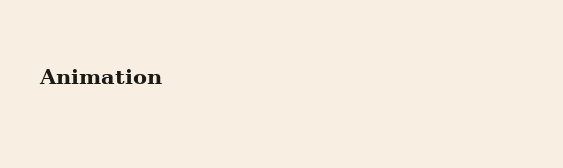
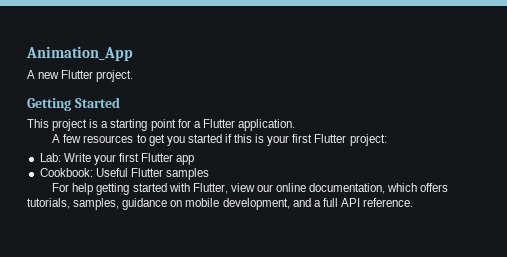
[39,69,162,84] Animation -> [26,46,133,61] [27,70,134,82] [27,97,120,111] [27,119,295,131] [52,134,387,146] [39,153,195,165] [39,168,209,180] [52,183,449,195] [27,198,414,210] Animation_App // A new Flutter project. // Getting Started // This project is a starting point for a Flutter application. // A few resources to get you started if this is your first Flutter project: // Lab: Write your first Flutter app // Cookbook: Useful Flutter samples // For help getting started with Flutter, view our online documentation, which offers tutorials, samples, guidance on mobile development, and a full API reference.

